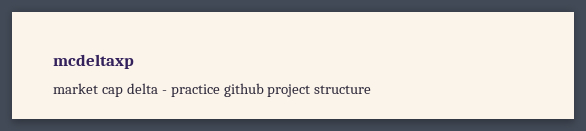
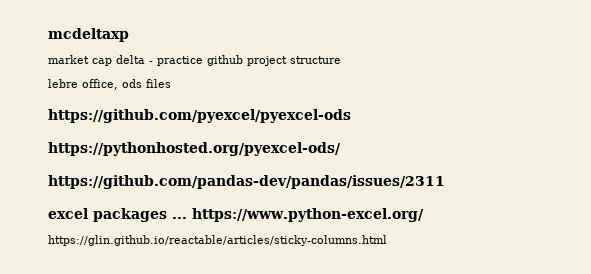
(372, 89) none -> [48,79,171,90] [48,109,351,123] [48,142,341,156] [48,175,445,189] [48,208,424,222] [48,235,387,246] // lebre office, ods files // https://github.com/pyexcel/pyexcel-ods // https://pythonhosted.org/pyexcel-ods/ // https://github.com/pandas-dev/pandas/issues/2311 // excel packages ... https://www.python-excel.org/ // https://glin.github.io/reactable/articles/sticky-columns.html

